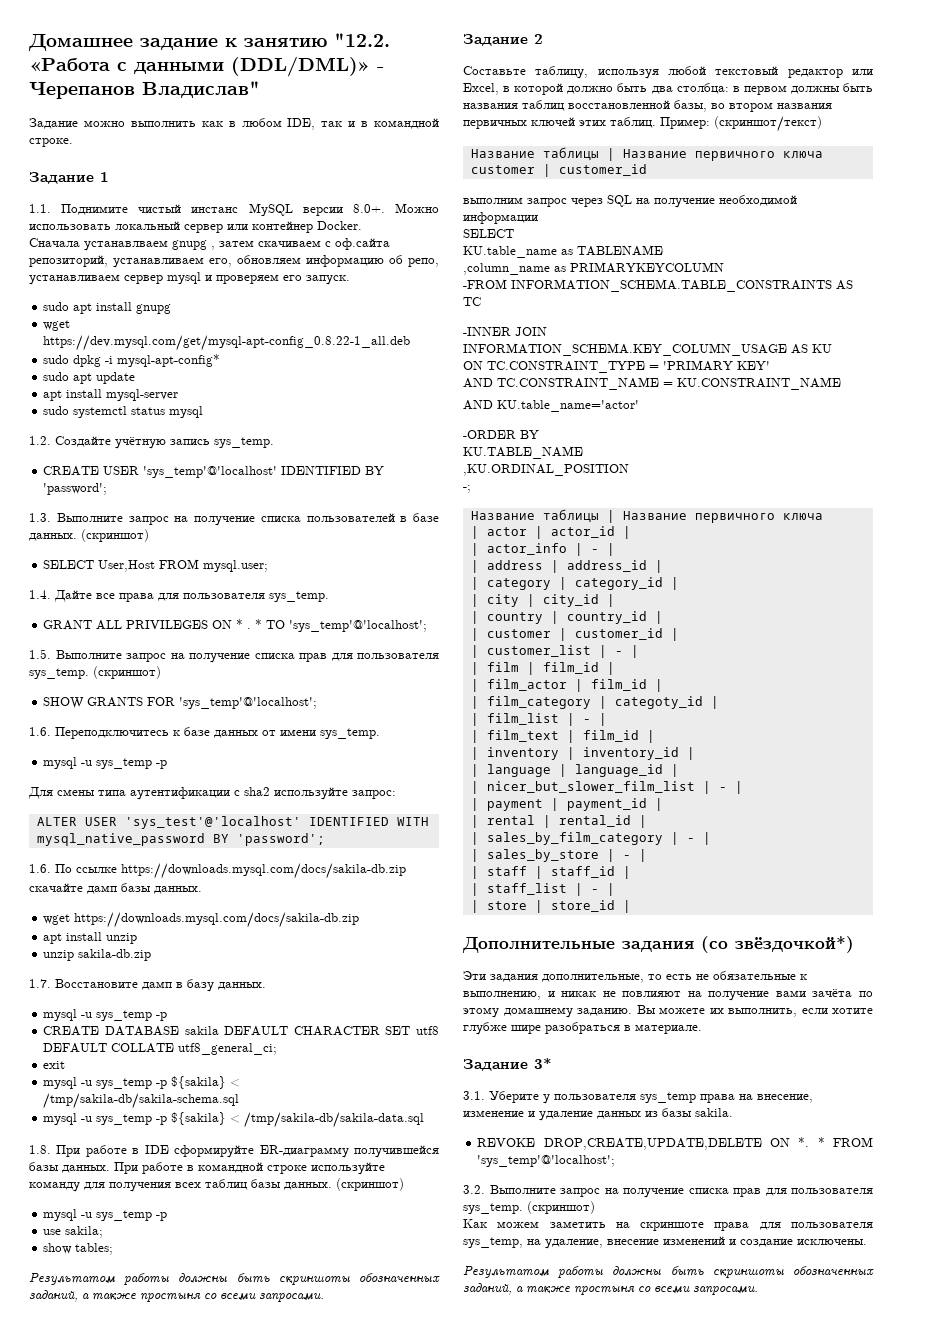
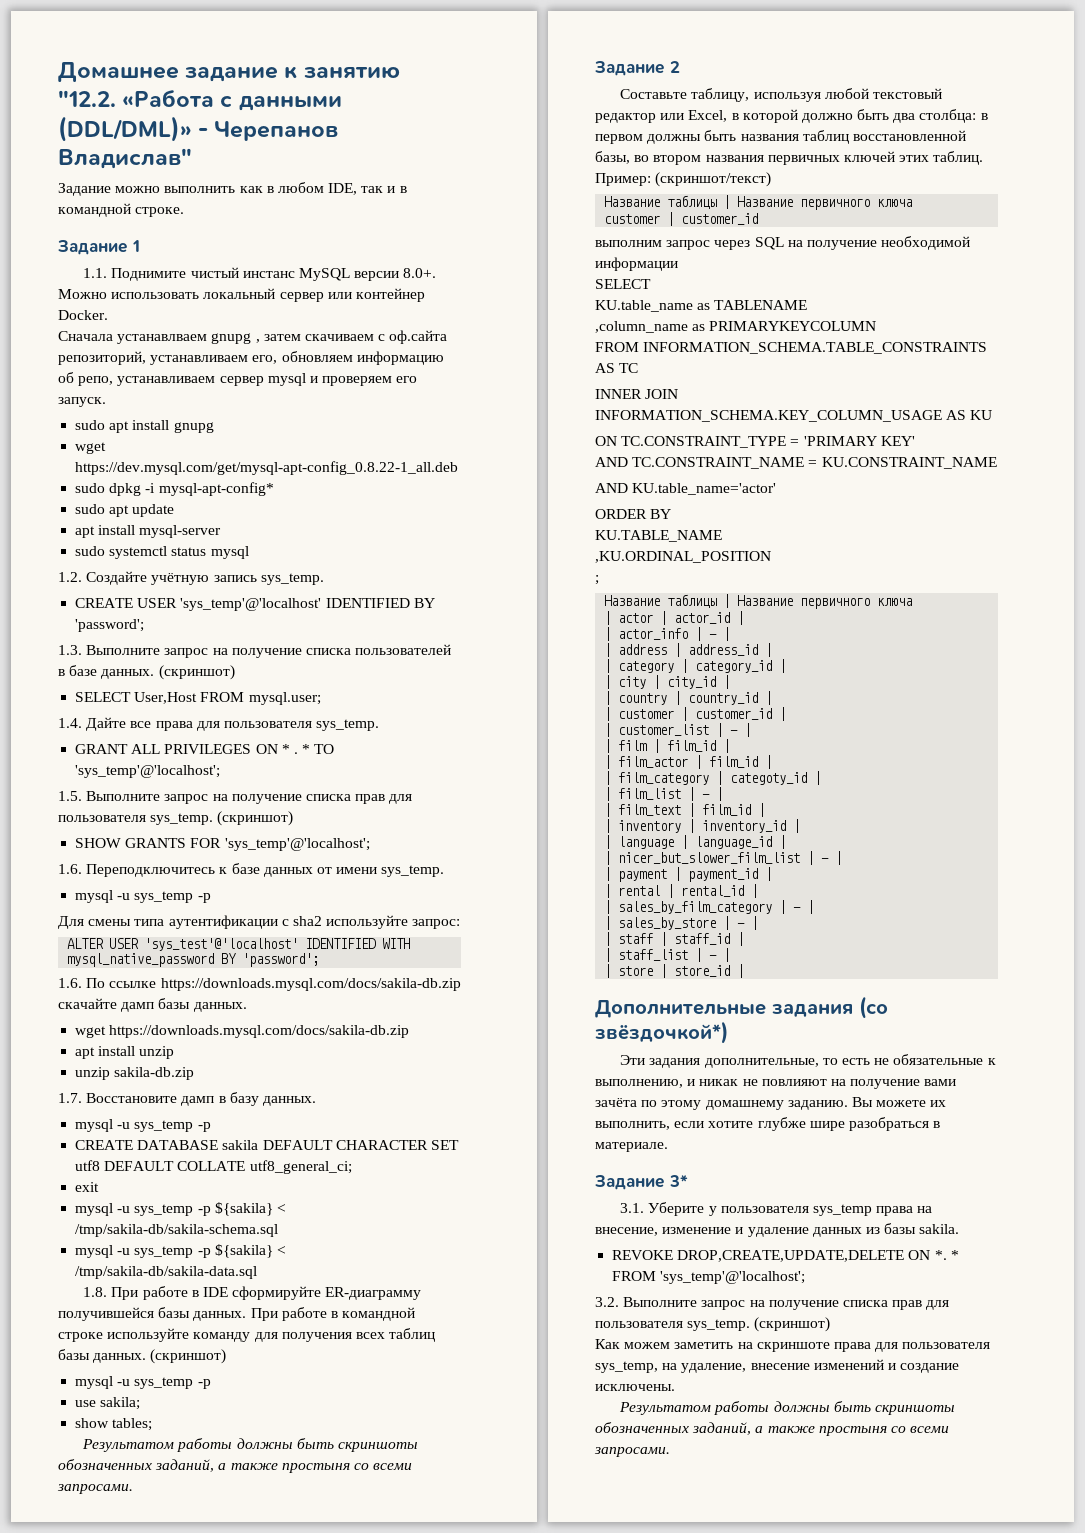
[463,279,507,289] -FROM -> [595,342,639,352] FROM
[463,327,511,336] -INNER -> [595,389,642,399] INNER
[463,430,516,439] -ORDER -> [595,509,647,519] ORDER
[463,485,471,493] -; -> [595,575,599,585] ;

